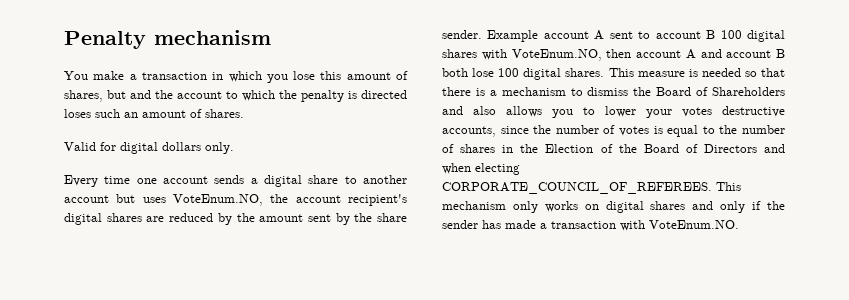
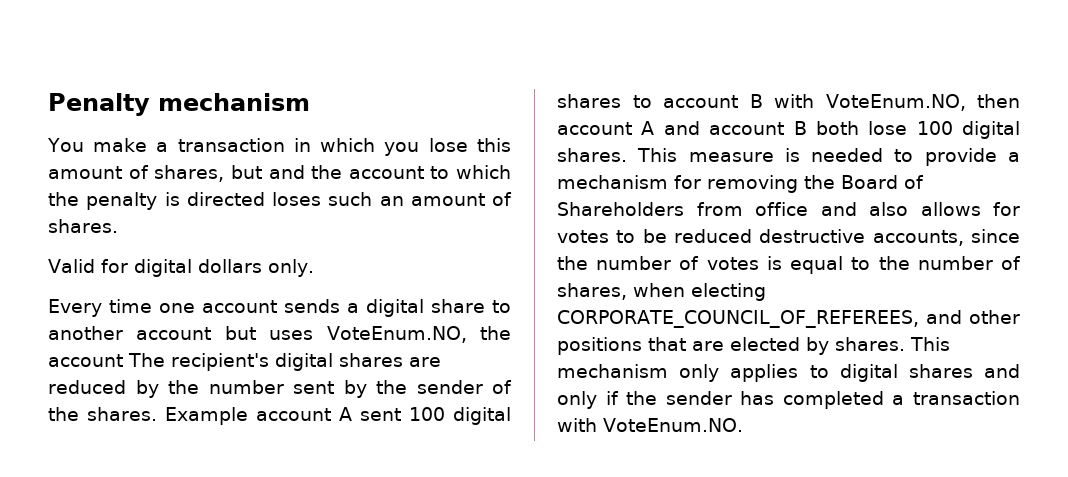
(341, 199) none -> [128,353,165,367] The
[259,214,304,222] amount -> [208,380,284,394] number
[376,213,407,222] [442,30,786,42] [442,49,477,58] share sender. Example account A sent to account B 100 digital shares -> [416,380,512,394] [48,407,511,425] [557,94,763,108] sender of the shares. Example account A sent 100 digital shares to account B
[744,68,785,77] [442,87,629,96] so that there is a mechanism to dismiss -> [894,148,1020,166] [557,175,798,193] to provide a mechanism for removing
(785, 91) none -> [696,202,808,216] from office
[552,106,712,118] you to lower your votes -> [993,202,1020,216] [557,229,752,243] for votes to be reduced
[460,144,785,153] [442,163,520,175] [442,182,712,194] shares in the Election of the Board of Directors and when electing CORPORATE_COUNCIL_OF_REFEREES. -> [557,283,766,301] [557,310,1020,328] [557,337,905,355] shares, when electing CORPORATE_COUNCIL_OF_REFEREES, and other positions that are elected by shares.
[544,201,599,212] works on -> [730,364,829,382] applies to
[505,220,536,229] made -> [782,391,884,409] completed

